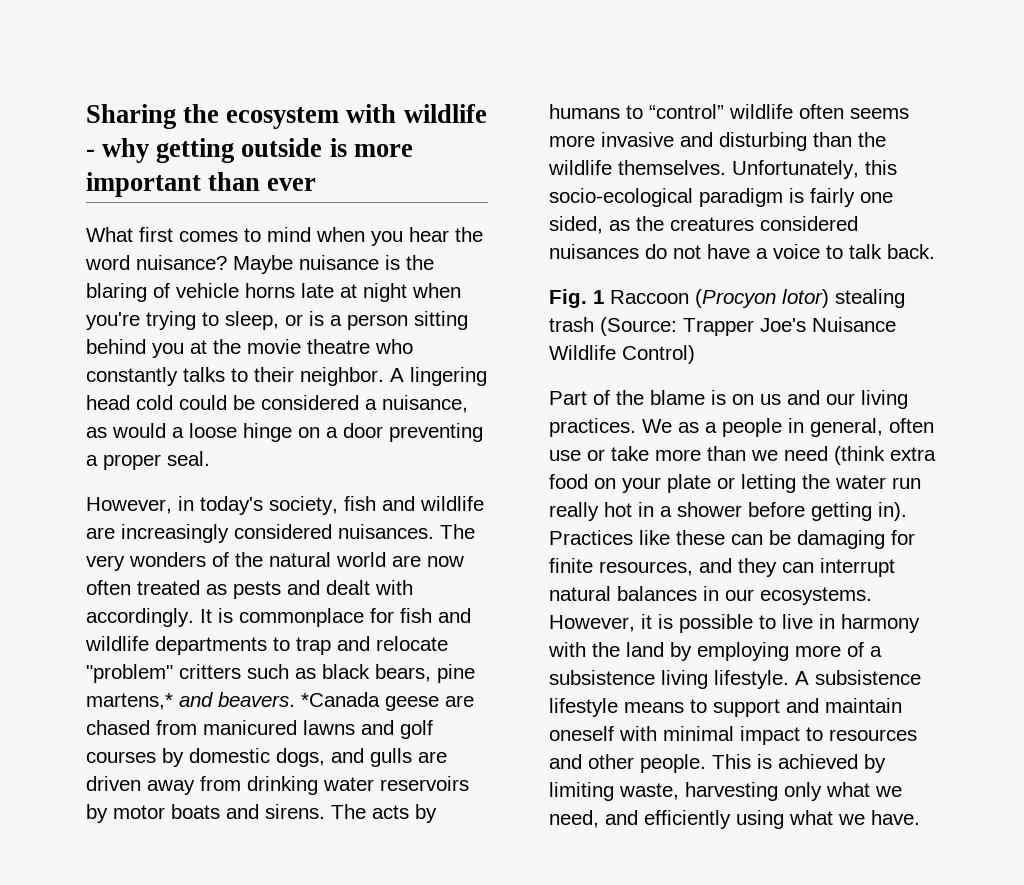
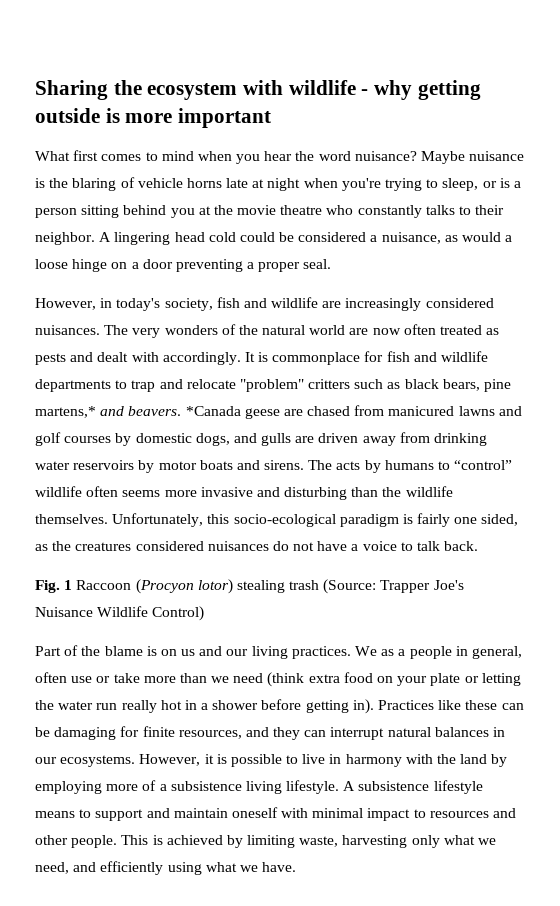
[208,172,317,191] than ever -> (272, 118) none

